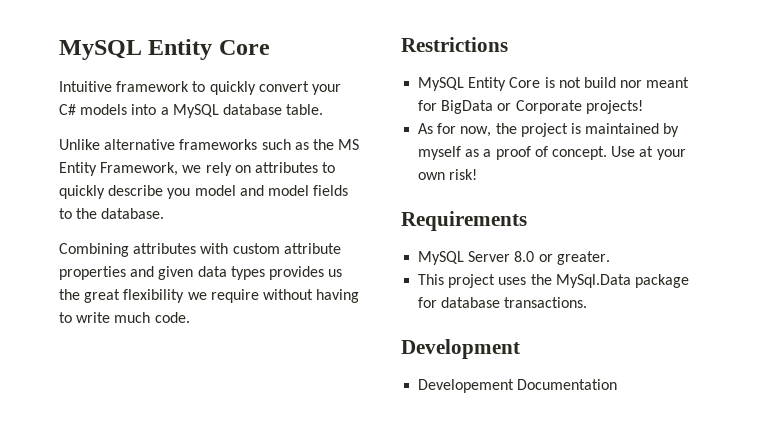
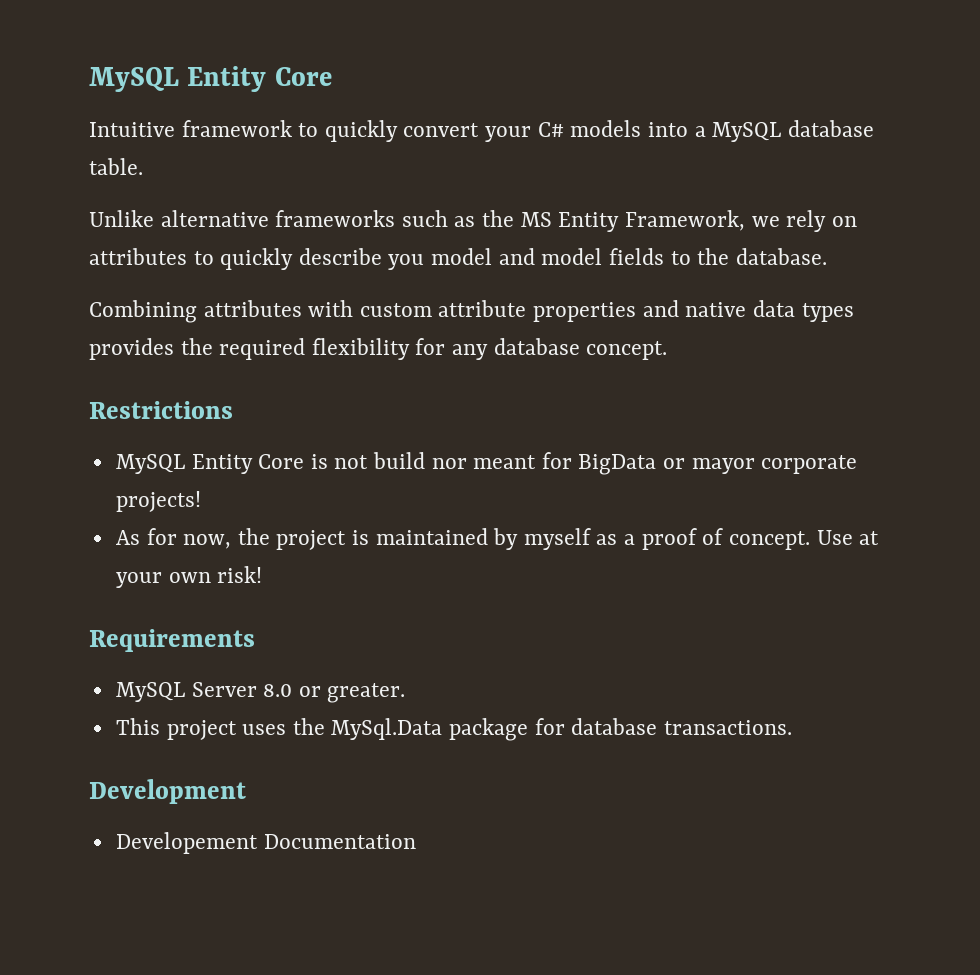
[158,266,194,280] given -> [685,302,747,317] native
[328,269,343,277] [59,289,360,303] [59,312,190,323] us the great flexibility we require without having to write much code. -> [180,338,668,360] the required flexibility for any database concept.
[515,100,582,114] Corporate -> [691,455,858,474] mayor corporate

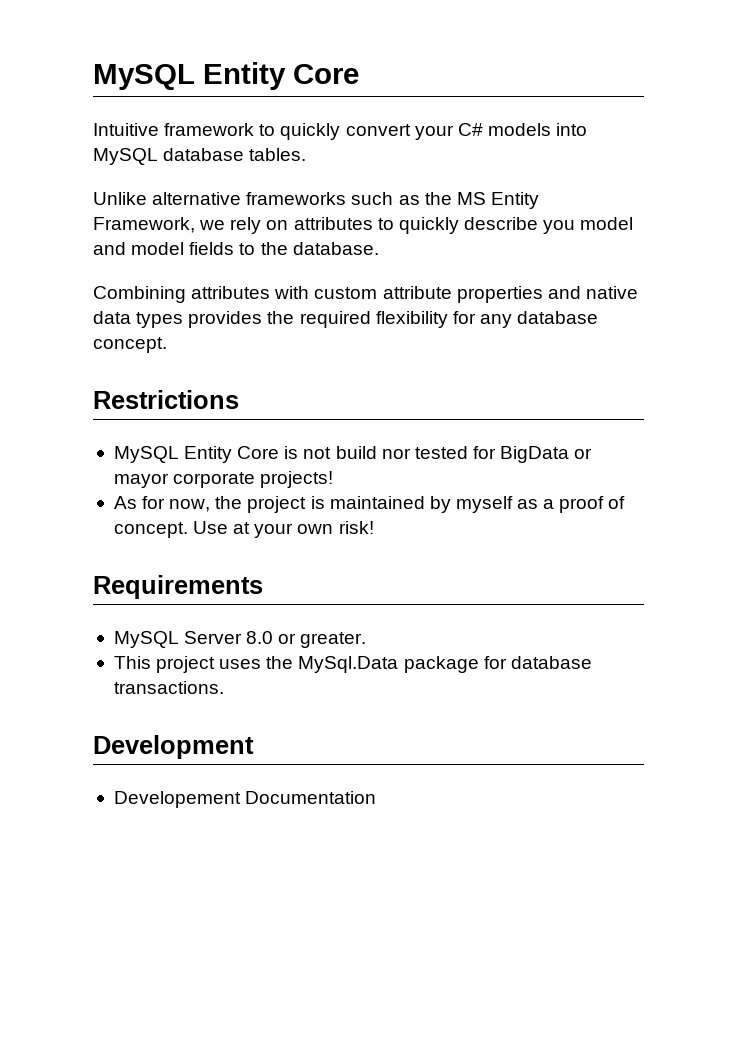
[694,126,706,137] a -> (588, 129) none
[89,158,143,175] table. -> [249,148,307,161] tables.
[473,455,537,469] meant -> [414,446,468,459] tested

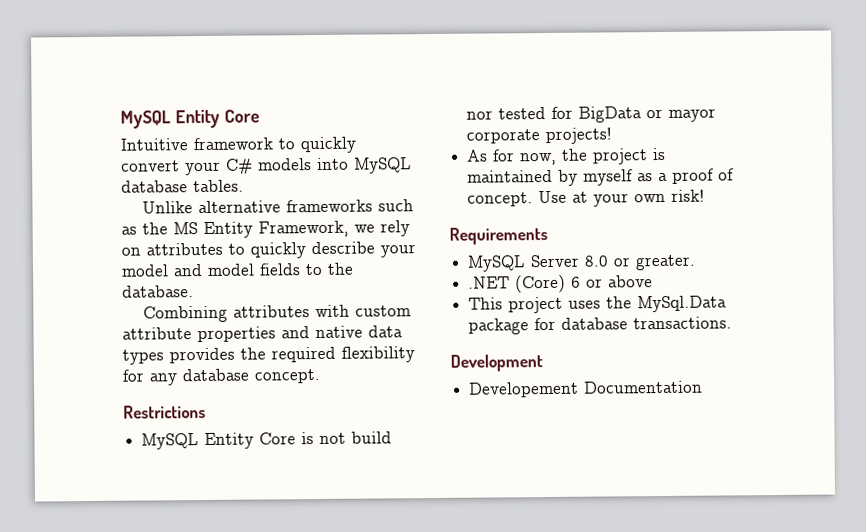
[543,220,576,234] you -> [380,244,416,258] your
(367, 640) none -> [468,274,654,294] // .NET (Core) 6 or above

